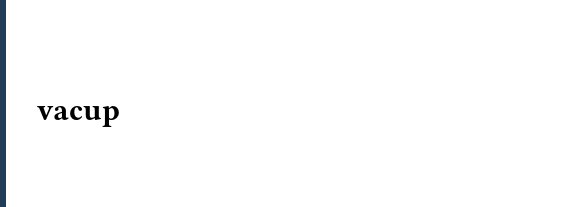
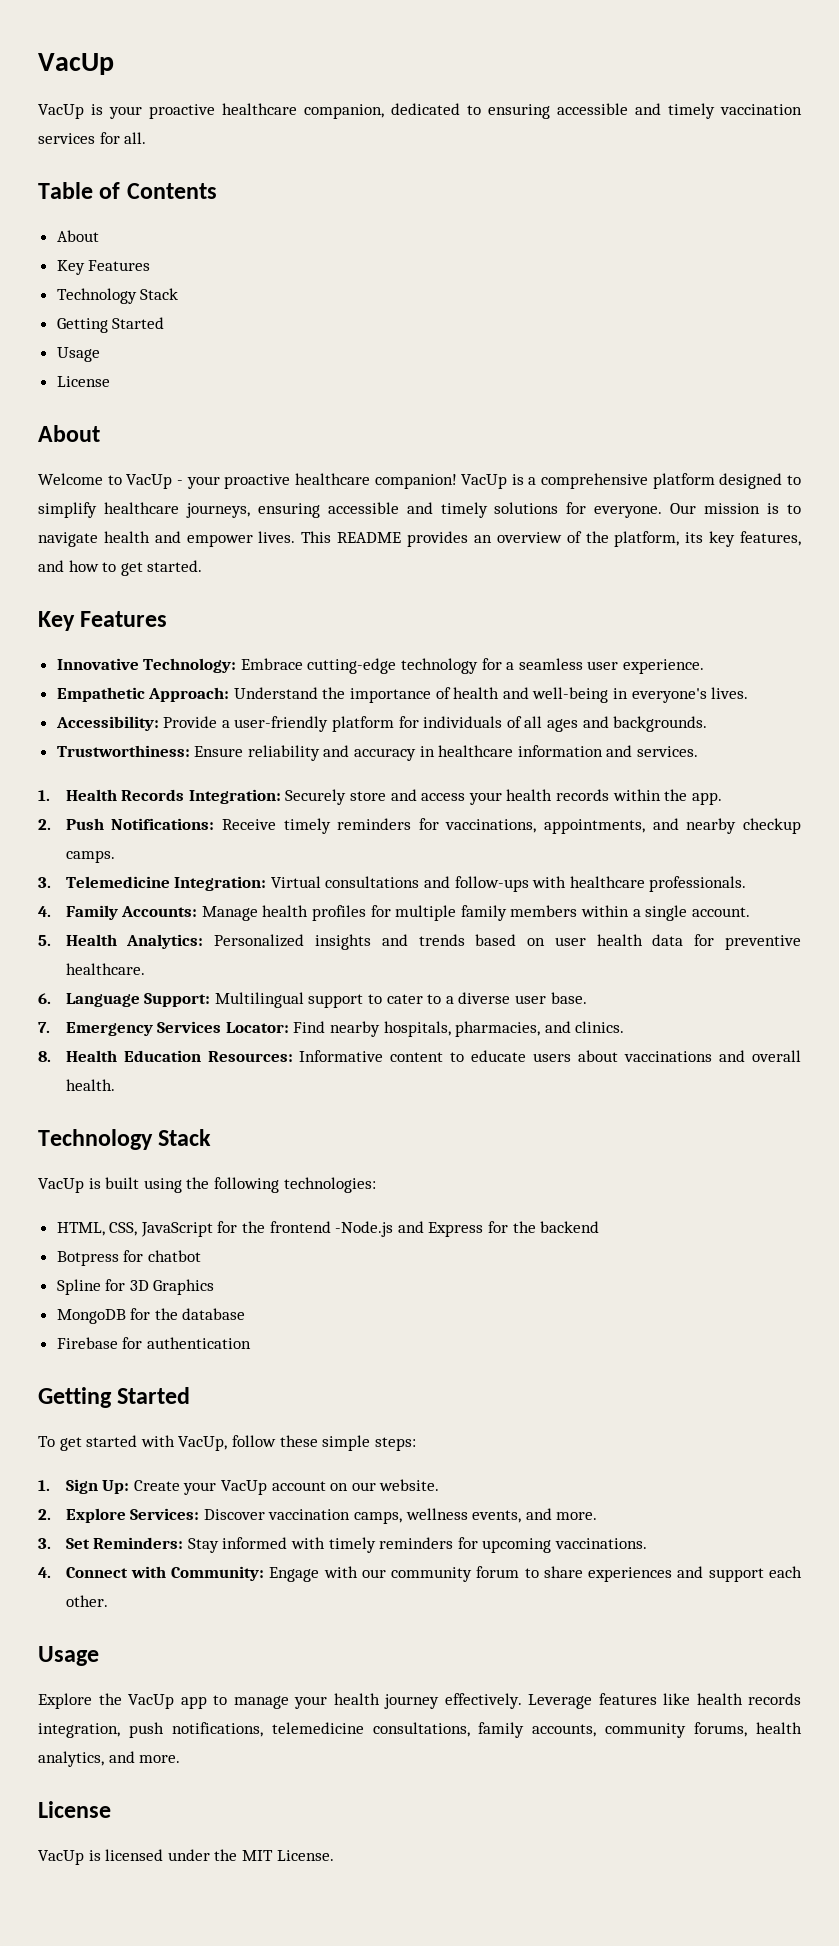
[37,106,120,127] vacup -> [38,53,114,75] [38,103,802,119] [38,132,147,144] [38,182,217,199] [56,230,99,242] [56,260,151,275] [56,288,179,304] [56,317,165,333] [56,347,100,362] [56,376,110,387] [38,425,100,442] [38,473,801,489] [38,502,801,518] [38,531,802,547] [38,560,203,576] [38,611,168,631] [56,658,705,674] [56,687,749,703] [55,716,708,732] [56,745,699,761] [38,789,722,805] [38,818,802,834] [65,850,115,863] [38,876,747,892] [38,905,750,921] [38,934,802,950] [65,963,145,975] [38,992,587,1008] [38,1021,625,1037] [38,1050,801,1062] [65,1079,115,1091] [38,1129,212,1150] [38,1177,376,1193] [56,1221,600,1237] [56,1250,201,1266] [56,1279,215,1295] [56,1308,246,1324] [56,1337,251,1349] [38,1387,191,1408] [38,1435,416,1451] [38,1479,440,1495] [38,1508,598,1524] [38,1537,647,1553] [38,1566,802,1582] [65,1595,108,1607] [38,1646,99,1666] [38,1693,801,1709] [38,1722,802,1738] [38,1751,181,1767] [38,1801,111,1818] [38,1849,334,1865] VacUp // VacUp is your proactive healthcare companion, dedicated to ensuring accessible and timely vaccination services for all. // Table of Contents // About // Key Features // Technology Stack // Getting Started // Usage // License // About // Welcome to VacUp - your proactive healthcare companion! VacUp is a comprehensive platform designed to simplify healthcare journeys, ensuring accessible and timely solutions for everyone. Our mission is to navigate health and empower lives. This README provides an overview of the platform, its key features, and how to get started. // Key Features // Innovative Technology: Embrace cutting-edge technology for a seamless user experience. // Empathetic Approach: Understand the importance of health and well-being in everyone's lives. // Accessibility: Provide a user-friendly platform for individuals of all ages and backgrounds. // Trustworthiness: Ensure reliability and accuracy in healthcare information and services. // 1. Health Records Integration: Securely store and access your health records within the app. // 2. Push Notifications: Receive timely reminders for vaccinations, appointments, and nearby checkup camps. // 3. Telemedicine Integration: Virtual consultations and follow-ups with healthcare professionals. // 4. Family Accounts: Manage health profiles for multiple family members within a single account. // 5. Health Analytics: Personalized insights and trends based on user health data for preventive healthcare. // 6. Language Support: Multilingual support to cater to a diverse user base. // 7. Emergency Services Locator: Find nearby hospitals, pharmacies, and clinics. // 8. Health Education Resources: Informative content to educate users about vaccinations and overall health. // Technology Stack // VacUp is built using the following technologies: // HTML, CSS, JavaScript for the frontend -Node.js and Express for the backend // Botpress for chatbot // Spline for 3D Graphics // MongoDB for the database // Firebase for authentication // Getting Started // To get started with VacUp, follow these simple steps: // 1. Sign Up: Create your VacUp account on our website. // 2. Explore Services: Discover vaccination camps, wellness events, and more. // 3. Set Reminders: Stay informed with timely reminders for upcoming vaccinations. // 4. Connect with Community: Engage with our community forum to share experiences and support each other. // Usage // Explore the VacUp app to manage your health journey effectively. Leverage features like health records integration, push notifications, telemedicine consultations, family accounts, community forums, health analytics, and more. // License // VacUp is licensed under the MIT License.

